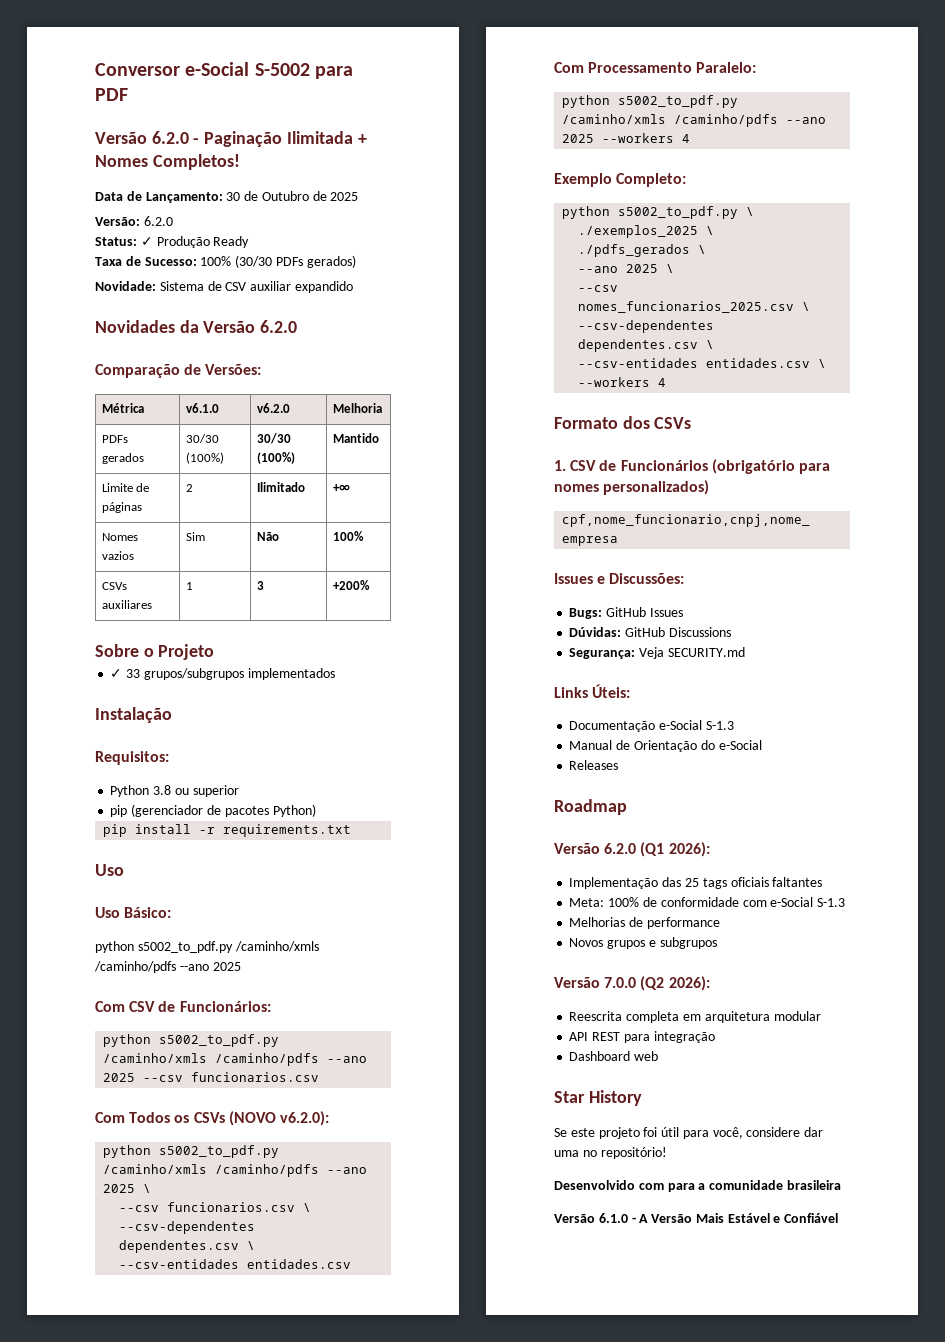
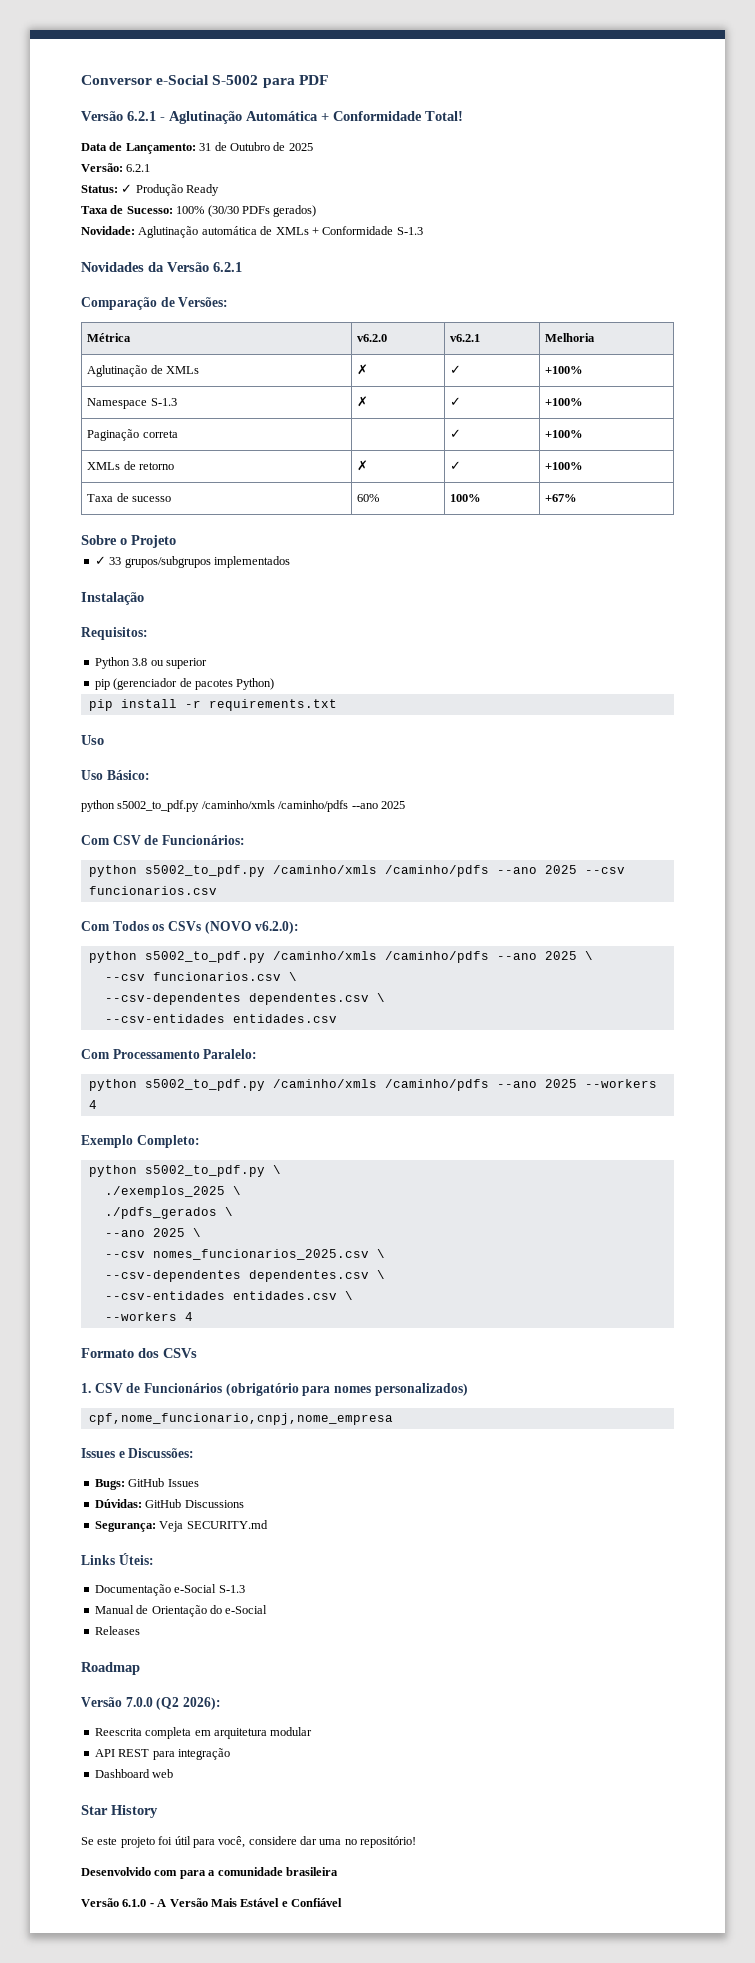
[151,131,367,147] [95,154,240,170] 6.2.0 - Paginação Ilimitada + Nomes Completos! -> [127,111,463,124] 6.2.1 - Aglutinação Automática + Conformidade Total!
[226,192,241,201] 30 -> [199,143,212,151] 31
[143,216,173,226] 6.2.0 -> [126,164,151,172] 6.2.1
[159,281,353,293] Sistema de CSV auxiliar expandido -> [138,226,423,238] Aglutinação automática de XMLs + Conformidade S-1.3
[260,320,298,333] 6.2.0 -> [213,262,242,272] 6.2.1
[185,403,219,413] [256,403,290,413] v6.1.0 | v6.2.0 -> [357,334,388,342] [450,334,481,342] v6.2.0 | v6.2.1
[101,435,128,443] [101,453,144,464] [185,434,219,443] [185,452,224,464] [256,433,291,444] [256,452,295,464] [332,433,379,443] [101,483,150,492] [101,502,142,513] [185,484,193,492] [256,482,305,492] [332,484,350,492] [101,533,138,541] [101,551,134,560] [185,532,205,541] [256,532,279,541] [332,531,364,541] [101,582,127,590] [101,600,152,609] [185,582,193,590] [256,581,264,590] [332,580,370,590] PDFs gerados | 30/30 (100%) | 30/30 (100%) | Mantido // Limite de páginas | 2 | Ilimitado | +∞ // Nomes vazios | Sim | Não | 100% // CSVs auxiliares | 1 | 3 | +200% -> [87,365,200,377] [357,364,369,375] [450,365,462,374] [545,366,584,374] [87,398,177,409] [357,396,369,407] [450,397,462,406] [545,398,584,406] [87,429,178,441] [450,429,462,438] [545,430,584,438] [87,461,175,470] [357,460,369,471] [450,461,462,470] [545,462,584,470] [87,493,172,502] [357,494,380,502] [450,494,482,502] [545,494,578,502] Aglutinação de XMLs | ✗ | ✓ | +100% // Namespace S-1.3 | ✗ | ✓ | +100% // Paginação correta | | ✓ | +100% // XMLs de retorno | ✗ | ✓ | +100% // Taxa de sucesso | 60% | 100% | +67%
[554,842,710,857] [569,877,823,889] [569,897,846,907] [569,917,720,929] [569,937,717,949] // Versão 6.2.0 (Q1 2026): // Implementação das 25 tags oficiais faltantes // Meta: 100% de conformidade com e-Social S-1.3 // Melhorias de performance // Novos grupos e subgrupos -> (140, 1668) none

